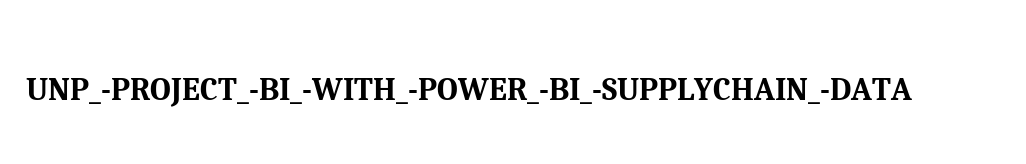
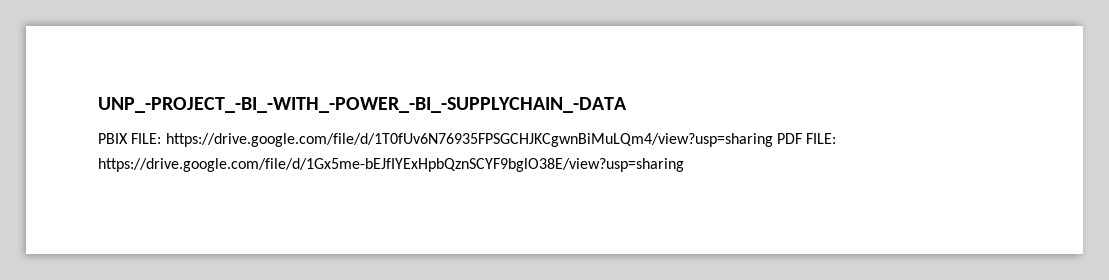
(912, 92) none -> [98,133,837,147] [98,158,684,172] // PBIX FILE: https://drive.google.com/file/d/1T0fUv6N76935FPSGCHJKCgwnBiMuLQm4/view?usp=sharing PDF FILE: https://drive.google.com/file/d/1Gx5me-bEJfIYExHpbQznSCYF9bglO38E/view?usp=sharing

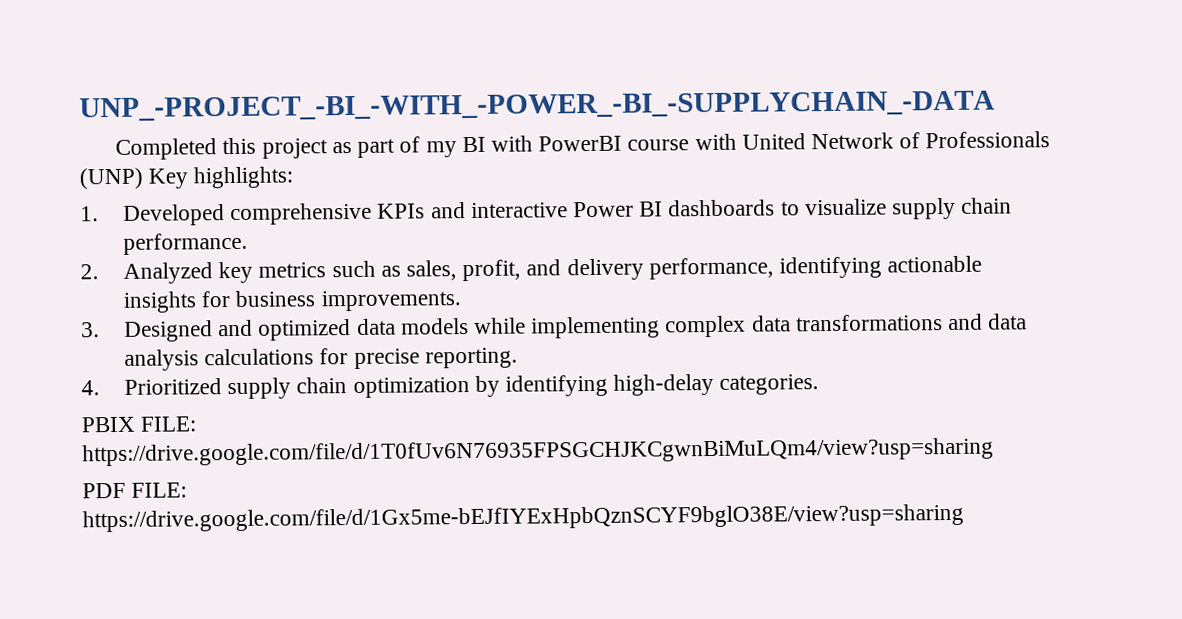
(627, 105) none -> [115,131,1051,160] [79,166,294,190] [80,197,1013,226] [122,232,248,255] [80,255,983,284] [122,290,462,313] [81,313,1028,342] [123,347,518,371] [81,373,820,400] // Completed this project as part of my BI with PowerBI course with United Network of Professionals (UNP) Key highlights: // 1. Developed comprehensive KPIs and interactive Power BI dashboards to visualize supply chain performance. // 2. Analyzed key metrics such as sales, profit, and delivery performance, identifying actionable insights for business improvements. // 3. Designed and optimized data models while implementing complex data transformations and data analysis calculations for precise reporting. // 4. Prioritized supply chain optimization by identifying high-delay categories.
(773, 140) none -> (994, 452) //

